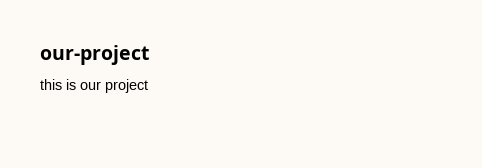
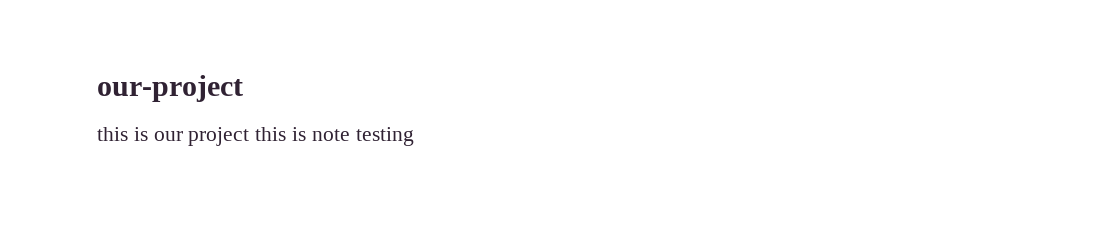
(148, 86) none -> [255,127,414,146] this is note testing

